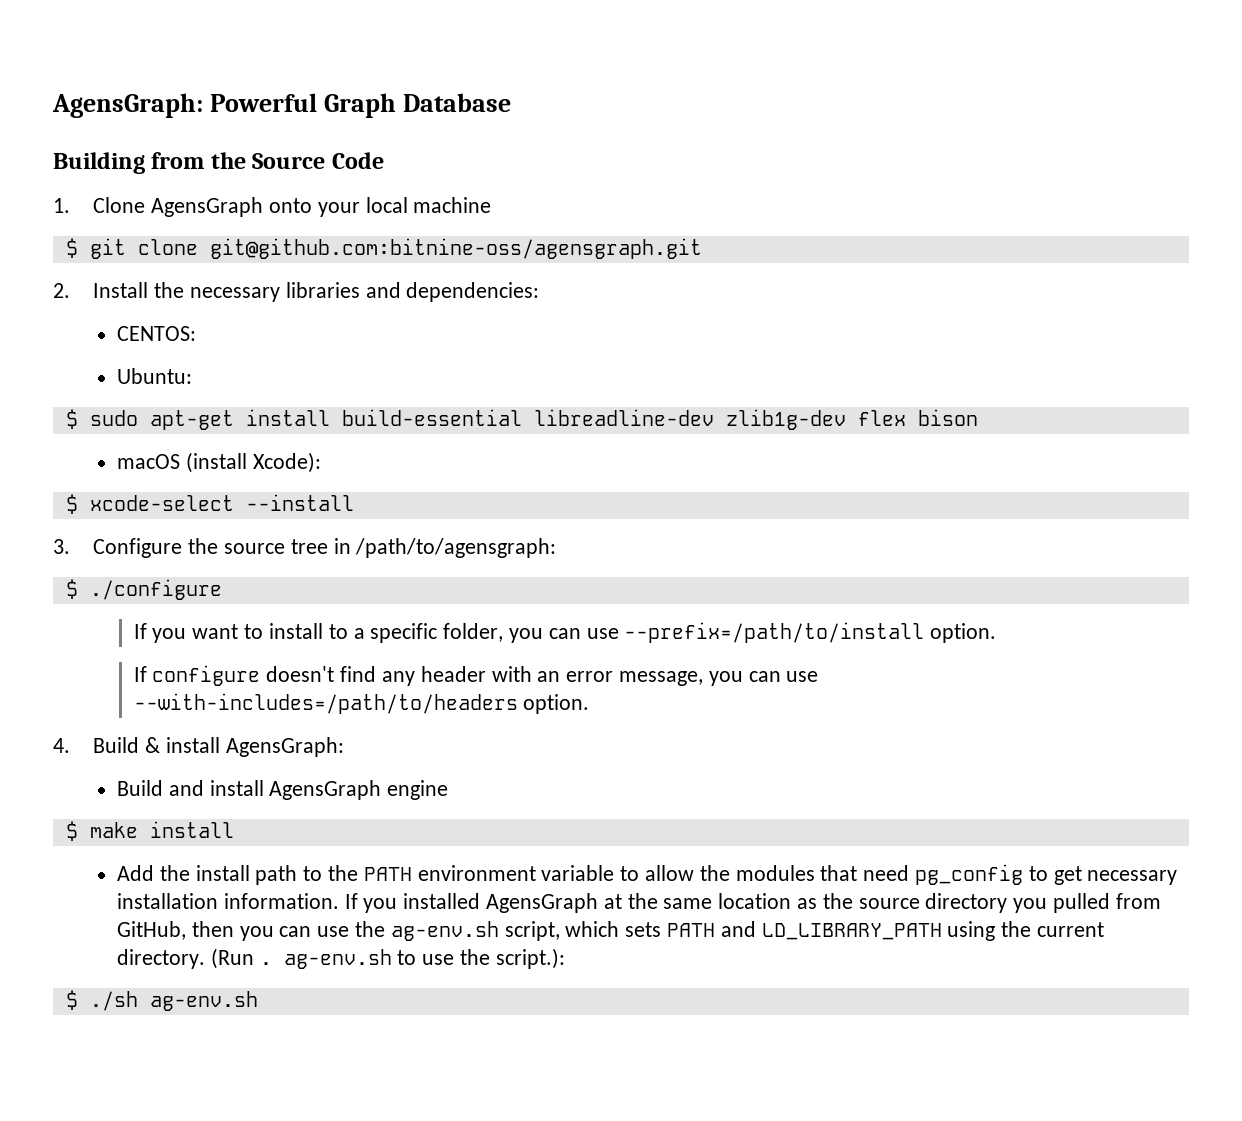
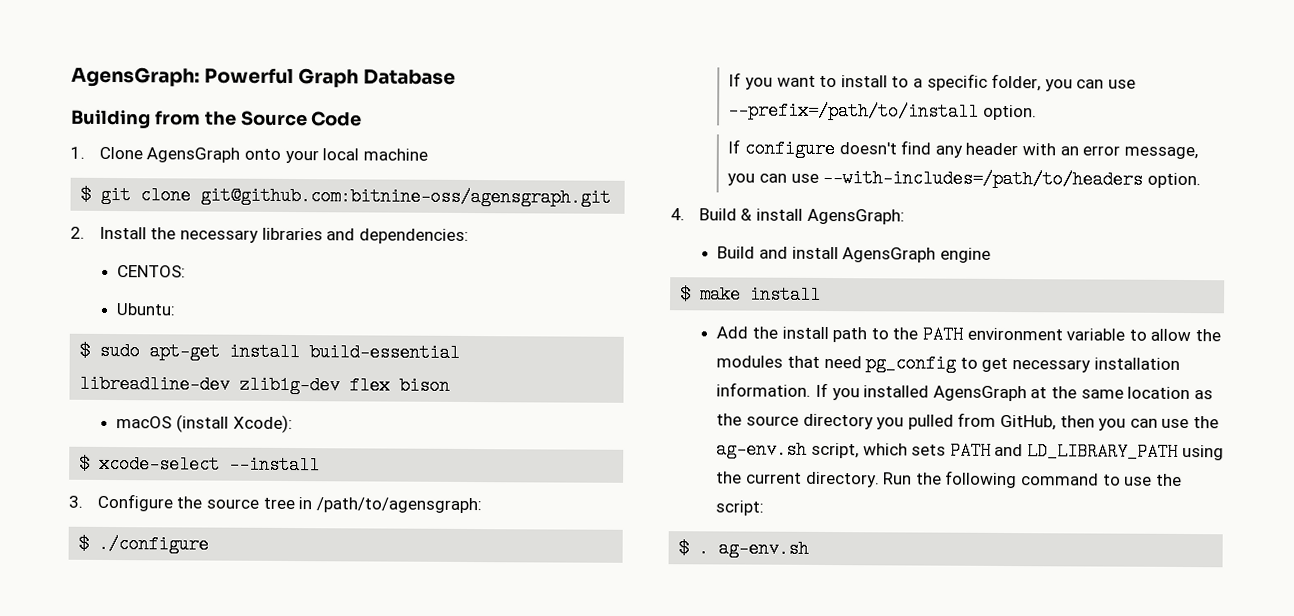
[210,948,392,969] (Run . ag-env.sh -> [883,470,1099,489] Run the following command
[495,948,565,969] [65,990,138,1011] script.): // $ ./sh -> [715,500,765,516] [678,539,710,558] script: // $ .

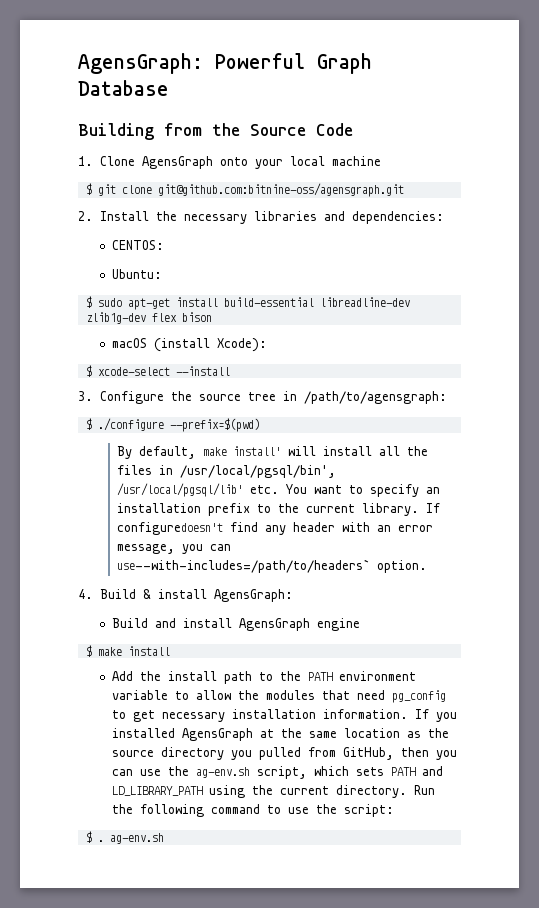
[728,72,1136,92] [728,101,1038,121] [727,139,897,159] // If you want to install to a specific folder, you can use --prefix=/path/to/install option. // If configure doesn't -> [169,418,260,432] [116,446,428,459] [116,465,336,478] [116,483,440,497] [116,503,440,516] [116,522,223,535] --prefix=$(pwd) // By default, make install' will install all the files in /usr/local/pgsql/bin', /usr/local/pgsql/lib' etc. You want to specify an installation prefix to the current library. If configuredoesn't
[790,168,1144,189] use --with-includes=/path/to/headers -> [116,559,370,573] use--with-includes=/path/to/headers`

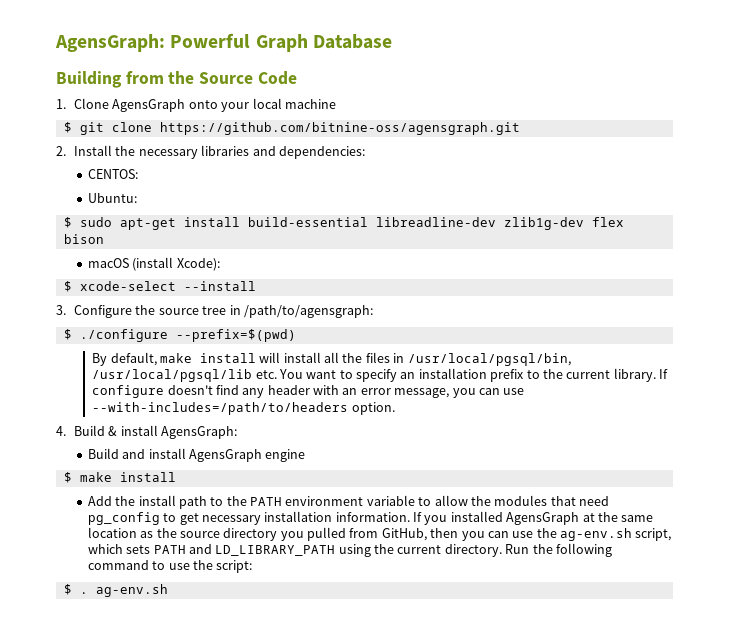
[157,183,404,197] git@github.com:bitnine-oss/agensgraph.git -> [159,122,520,135] https://github.com/bitnine-oss/agensgraph.git
[232,446,281,456] install' -> [199,353,256,363] install
[179,465,336,478] [116,483,243,497] /usr/local/pgsql/bin', /usr/local/pgsql/lib' -> [407,353,571,366] [92,369,253,382] /usr/local/pgsql/bin, /usr/local/pgsql/lib
[116,522,223,535] configuredoesn't -> [92,385,213,398] configure doesn't
[116,559,370,573] use--with-includes=/path/to/headers` -> [503,388,525,395] [92,402,349,415] use --with-includes=/path/to/headers

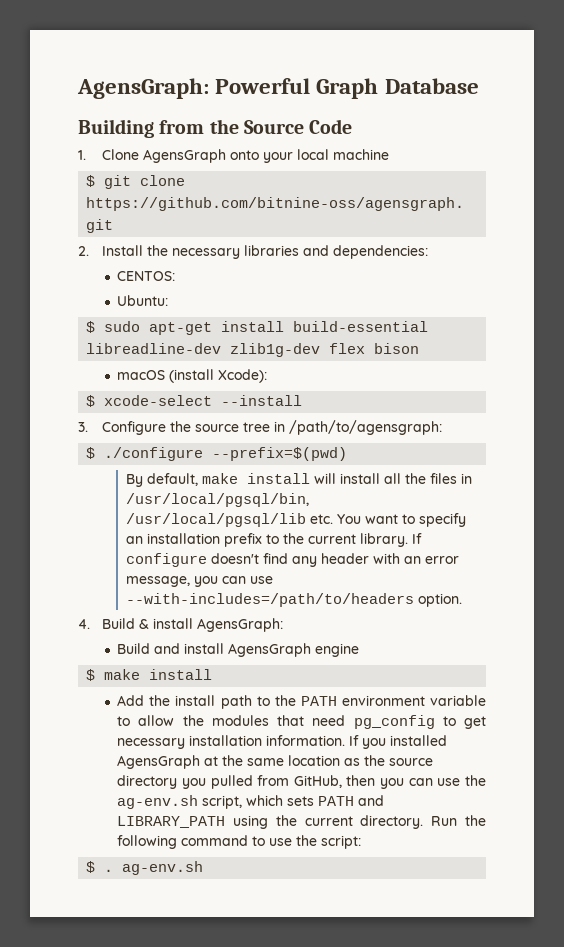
[215,545,336,556] LD_LIBRARY_PATH -> [117,816,226,828] LIBRARY_PATH

